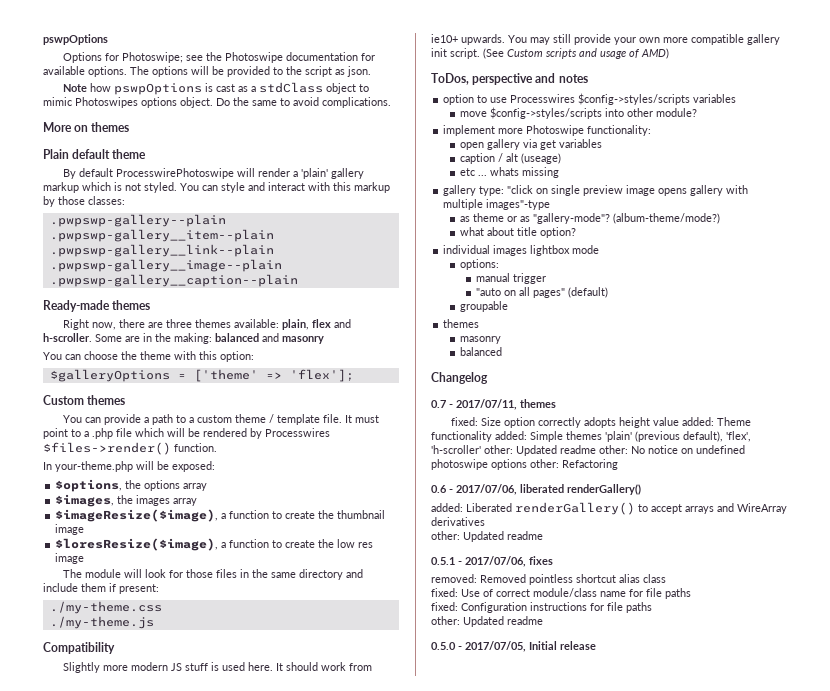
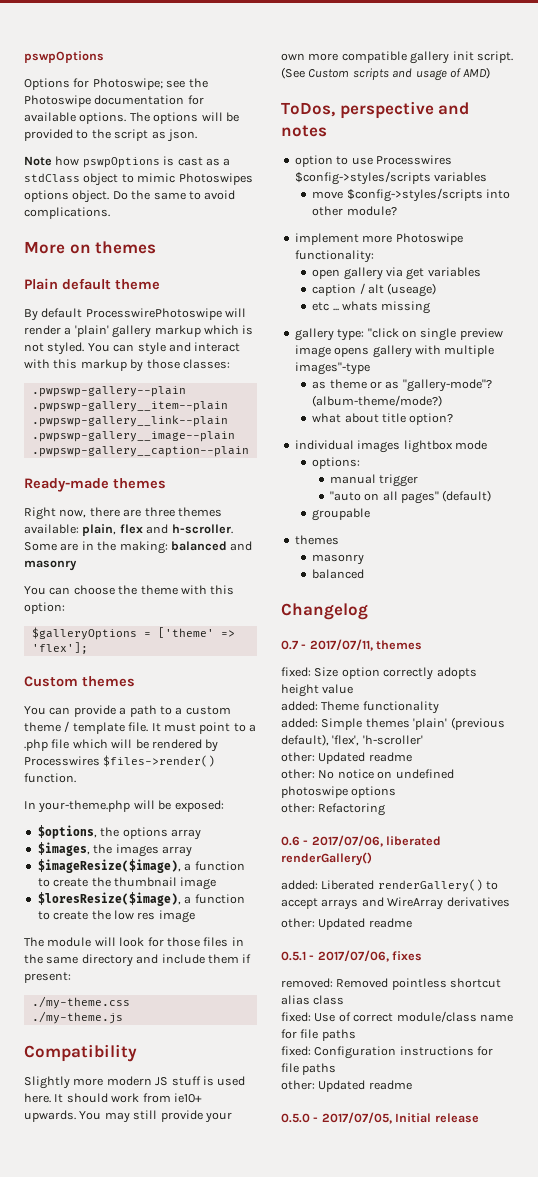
(680, 421) none -> (354, 689) //
(492, 436) none -> (439, 707) //
[484,445,596,456] other: Updated readme -> [281,752,412,764] // other: Updated readme //
(527, 464) none -> (397, 792) //

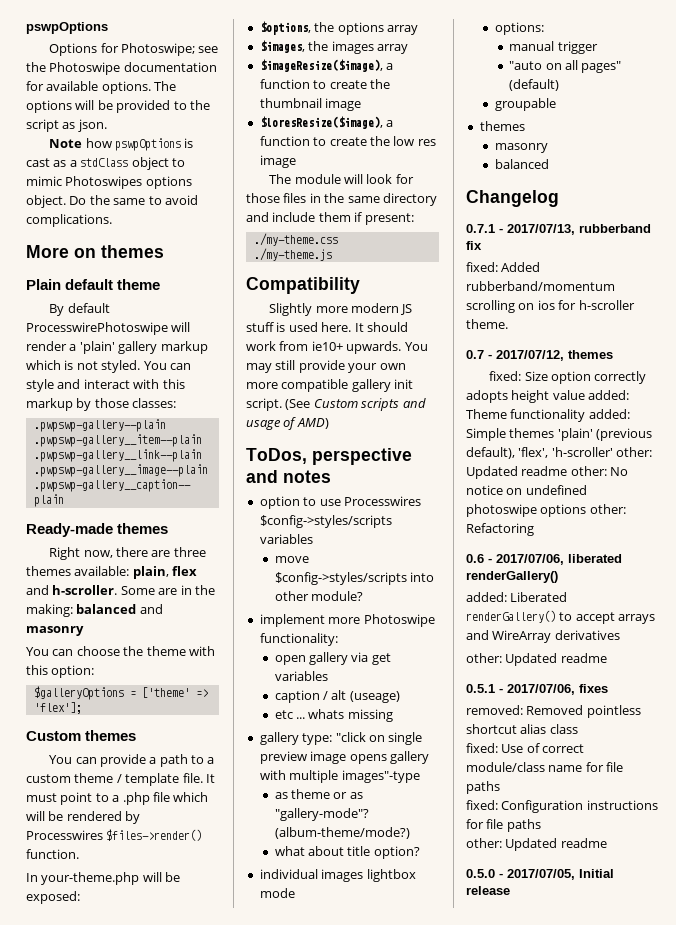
(368, 611) none -> [466,224,651,235] [466,241,482,250] [466,262,541,272] [466,281,615,291] [466,300,635,313] [466,319,508,329] // 0.7.1 - 2017/07/13, rubberband fix // fixed: Added rubberband/momentum scrolling on ios for h-scroller theme.
[309,639,373,651] 2017/07/11, -> [496,350,564,361] 2017/07/12,
(354, 689) // -> (585, 395) none
(439, 707) // -> (586, 415) none
[281,752,412,764] // other: Updated readme // -> [616,447,653,457] [466,466,568,479] other: Updated readme
(397, 792) // -> (587, 510) none

